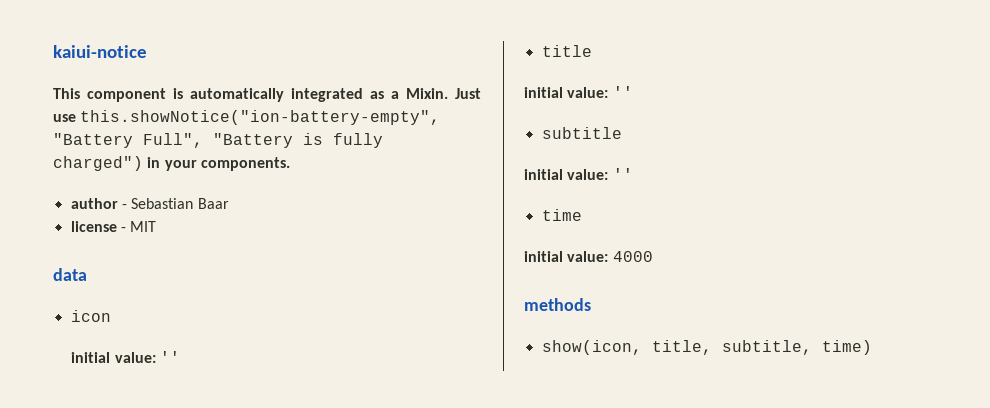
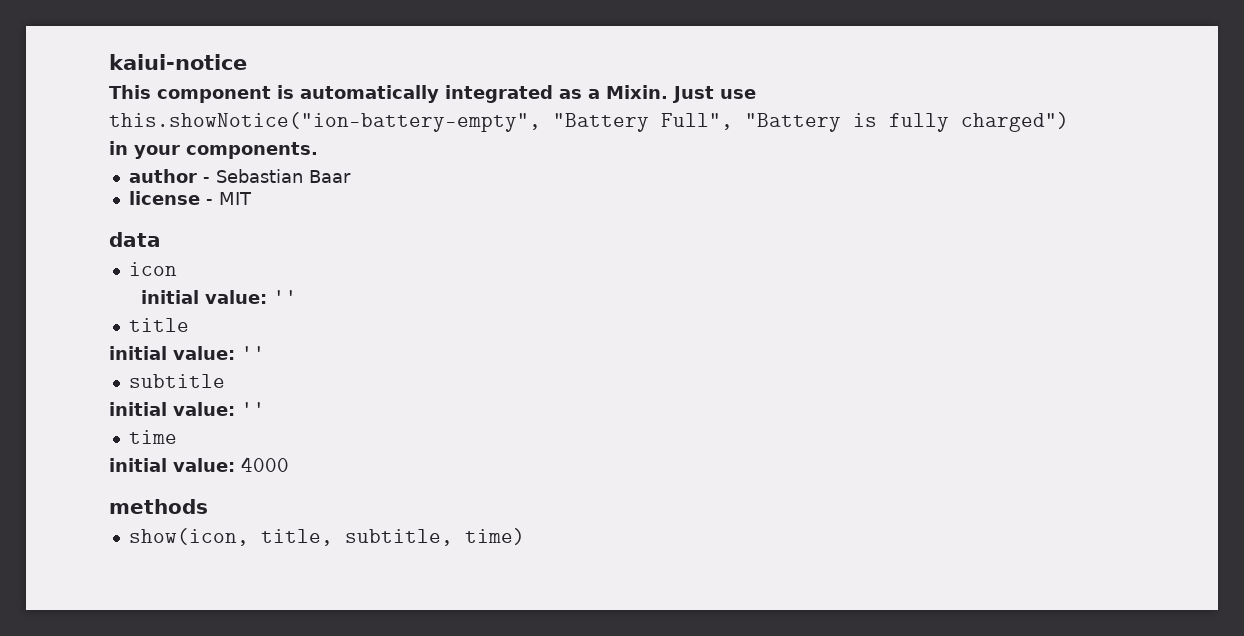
(76, 118) none -> (756, 94) //
(143, 163) none -> (1069, 122) //

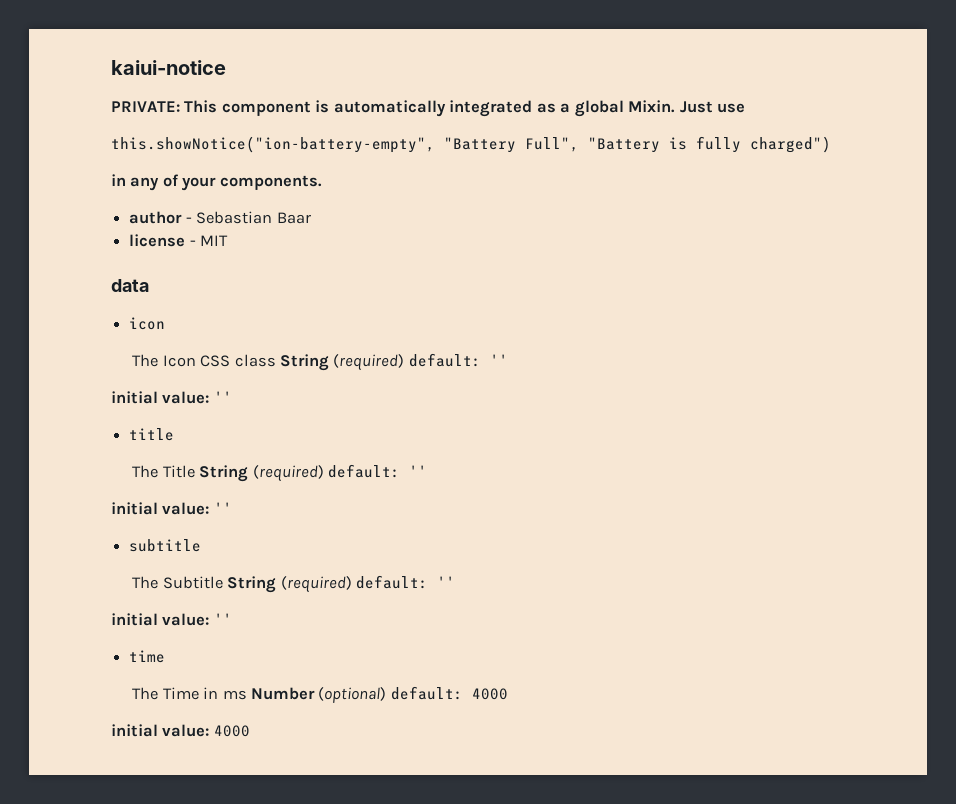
(247, 62) none -> [111,101,180,112] PRIVATE:
(600, 94) none -> [574,100,624,117] global
(128, 148) none -> [130,174,179,191] any of
[140,290,297,304] [128,318,189,332] [109,346,265,360] [128,374,225,388] [109,402,265,416] [128,430,177,444] [109,457,289,472] [109,499,208,514] [128,528,525,546] initial value: '' // title // initial value: '' // subtitle // initial value: '' // time // initial value: 4000 // methods // show(icon, title, subtitle, time) -> [132,353,508,371] [111,391,232,404] [129,428,175,441] [132,464,427,482] [111,502,232,515] [129,539,202,552] [132,575,455,593] [111,613,232,626] [129,650,166,663] [132,686,508,703] [111,724,250,737] The Icon CSS class String (required) default: '' // initial value: '' // title // The Title String (required) default: '' // initial value: '' // subtitle // The Subtitle String (required) default: '' // initial value: '' // time // The Time in ms Number (optional) default: 4000 // initial value: 4000

